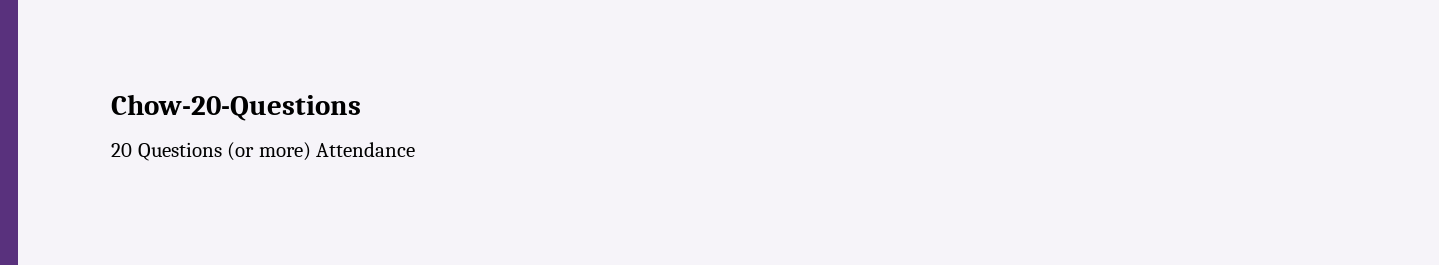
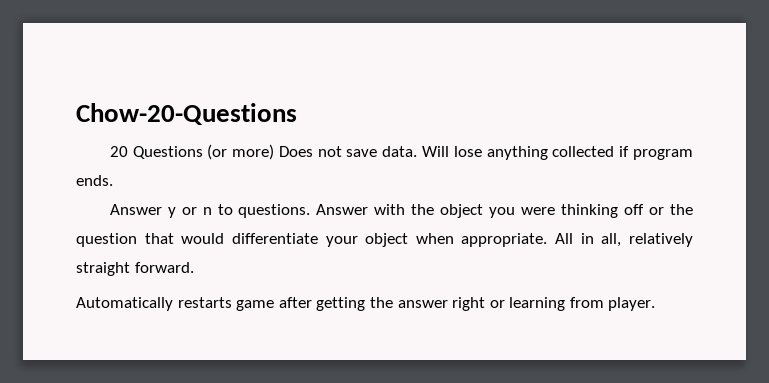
[316,142,416,157] Attendance -> [278,146,693,160] [76,175,113,186] [109,204,693,218] [76,233,693,247] [76,262,194,276] [76,297,656,311] Does not save data. Will lose anything collected if program ends. // Answer y or n to questions. Answer with the object you were thinking off or the question that would differentiate your object when appropriate. All in all, relatively straight forward. // Automatically restarts game after getting the answer right or learning from player.

